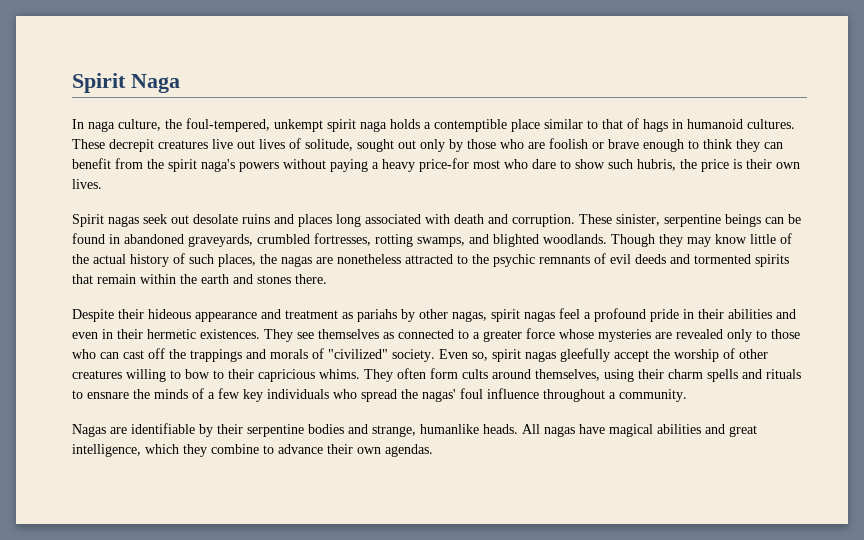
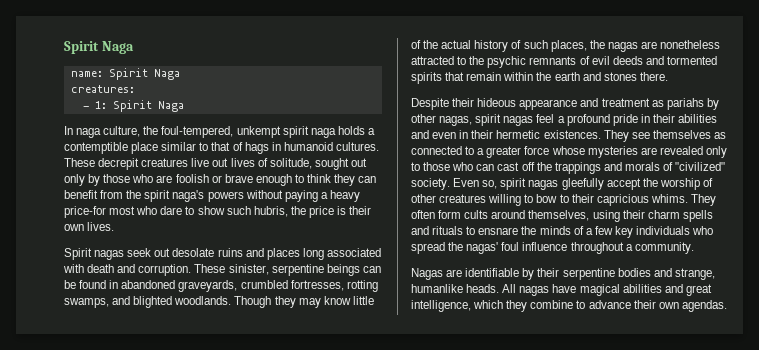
[72,73,180,93] Spirit Naga -> [64,41,134,54] [70,68,180,80] [70,85,135,93] [82,100,184,112] Spirit Naga // name: Spirit Naga // creatures: // - 1: Spirit Naga

